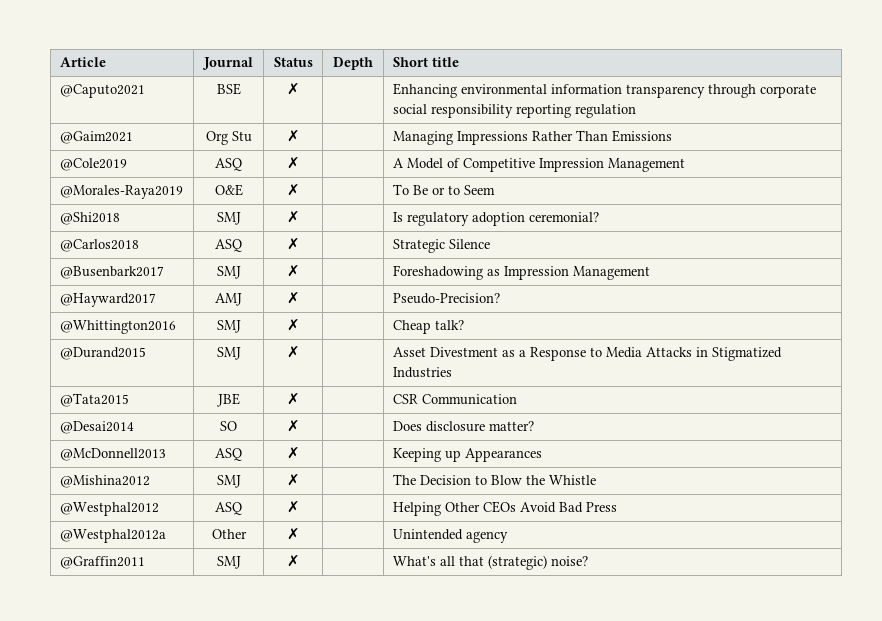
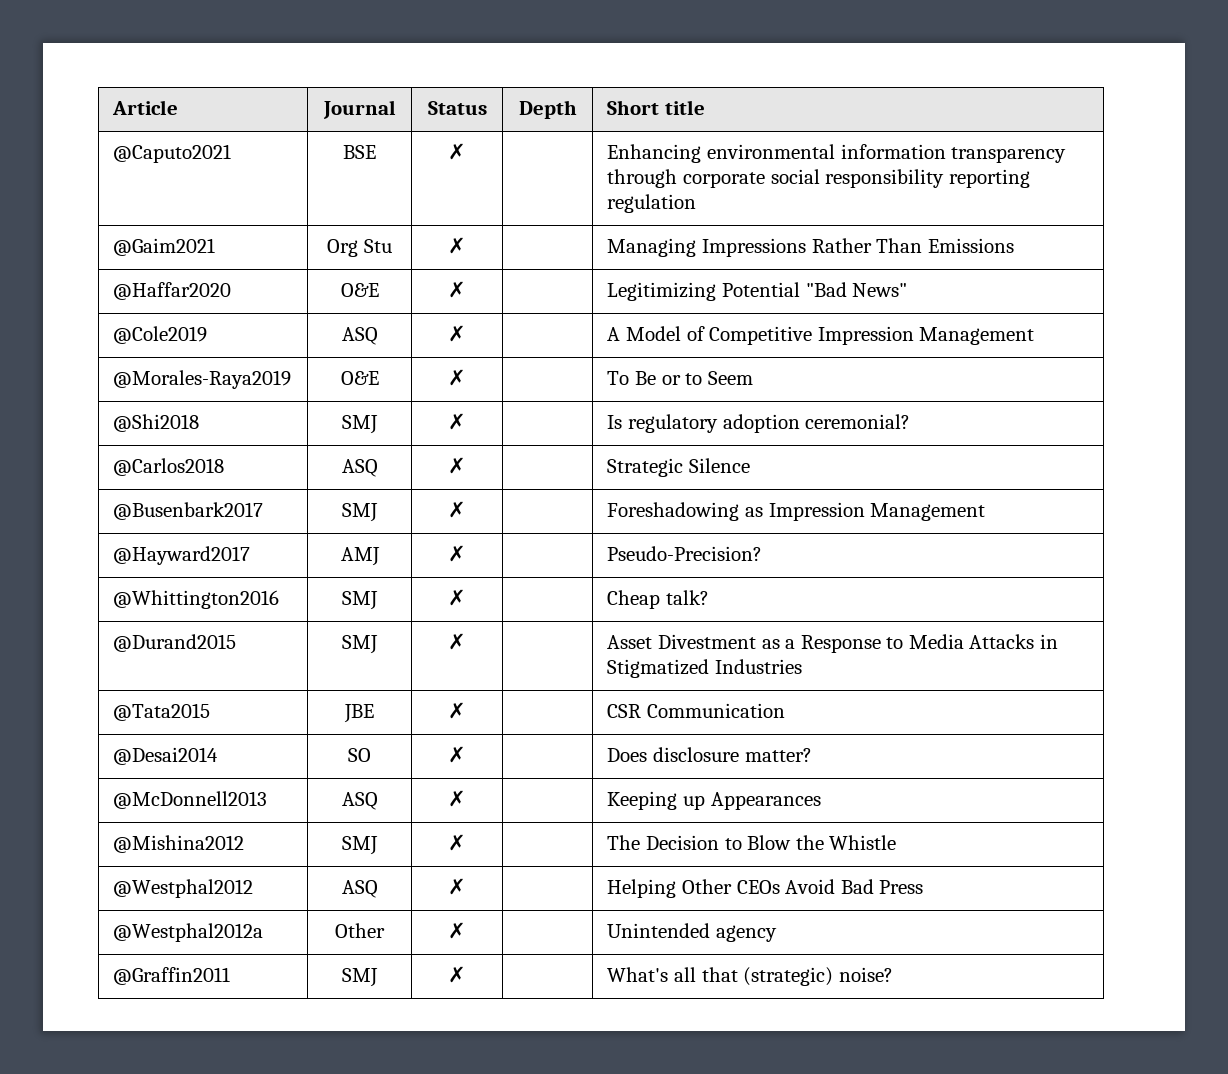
(672, 136) none -> [113,282,232,300] [340,283,379,297] [448,281,466,298] [607,282,908,301] // @Haffar2020 | O&E | ✗ | | Legitimizing Potential "Bad News"

